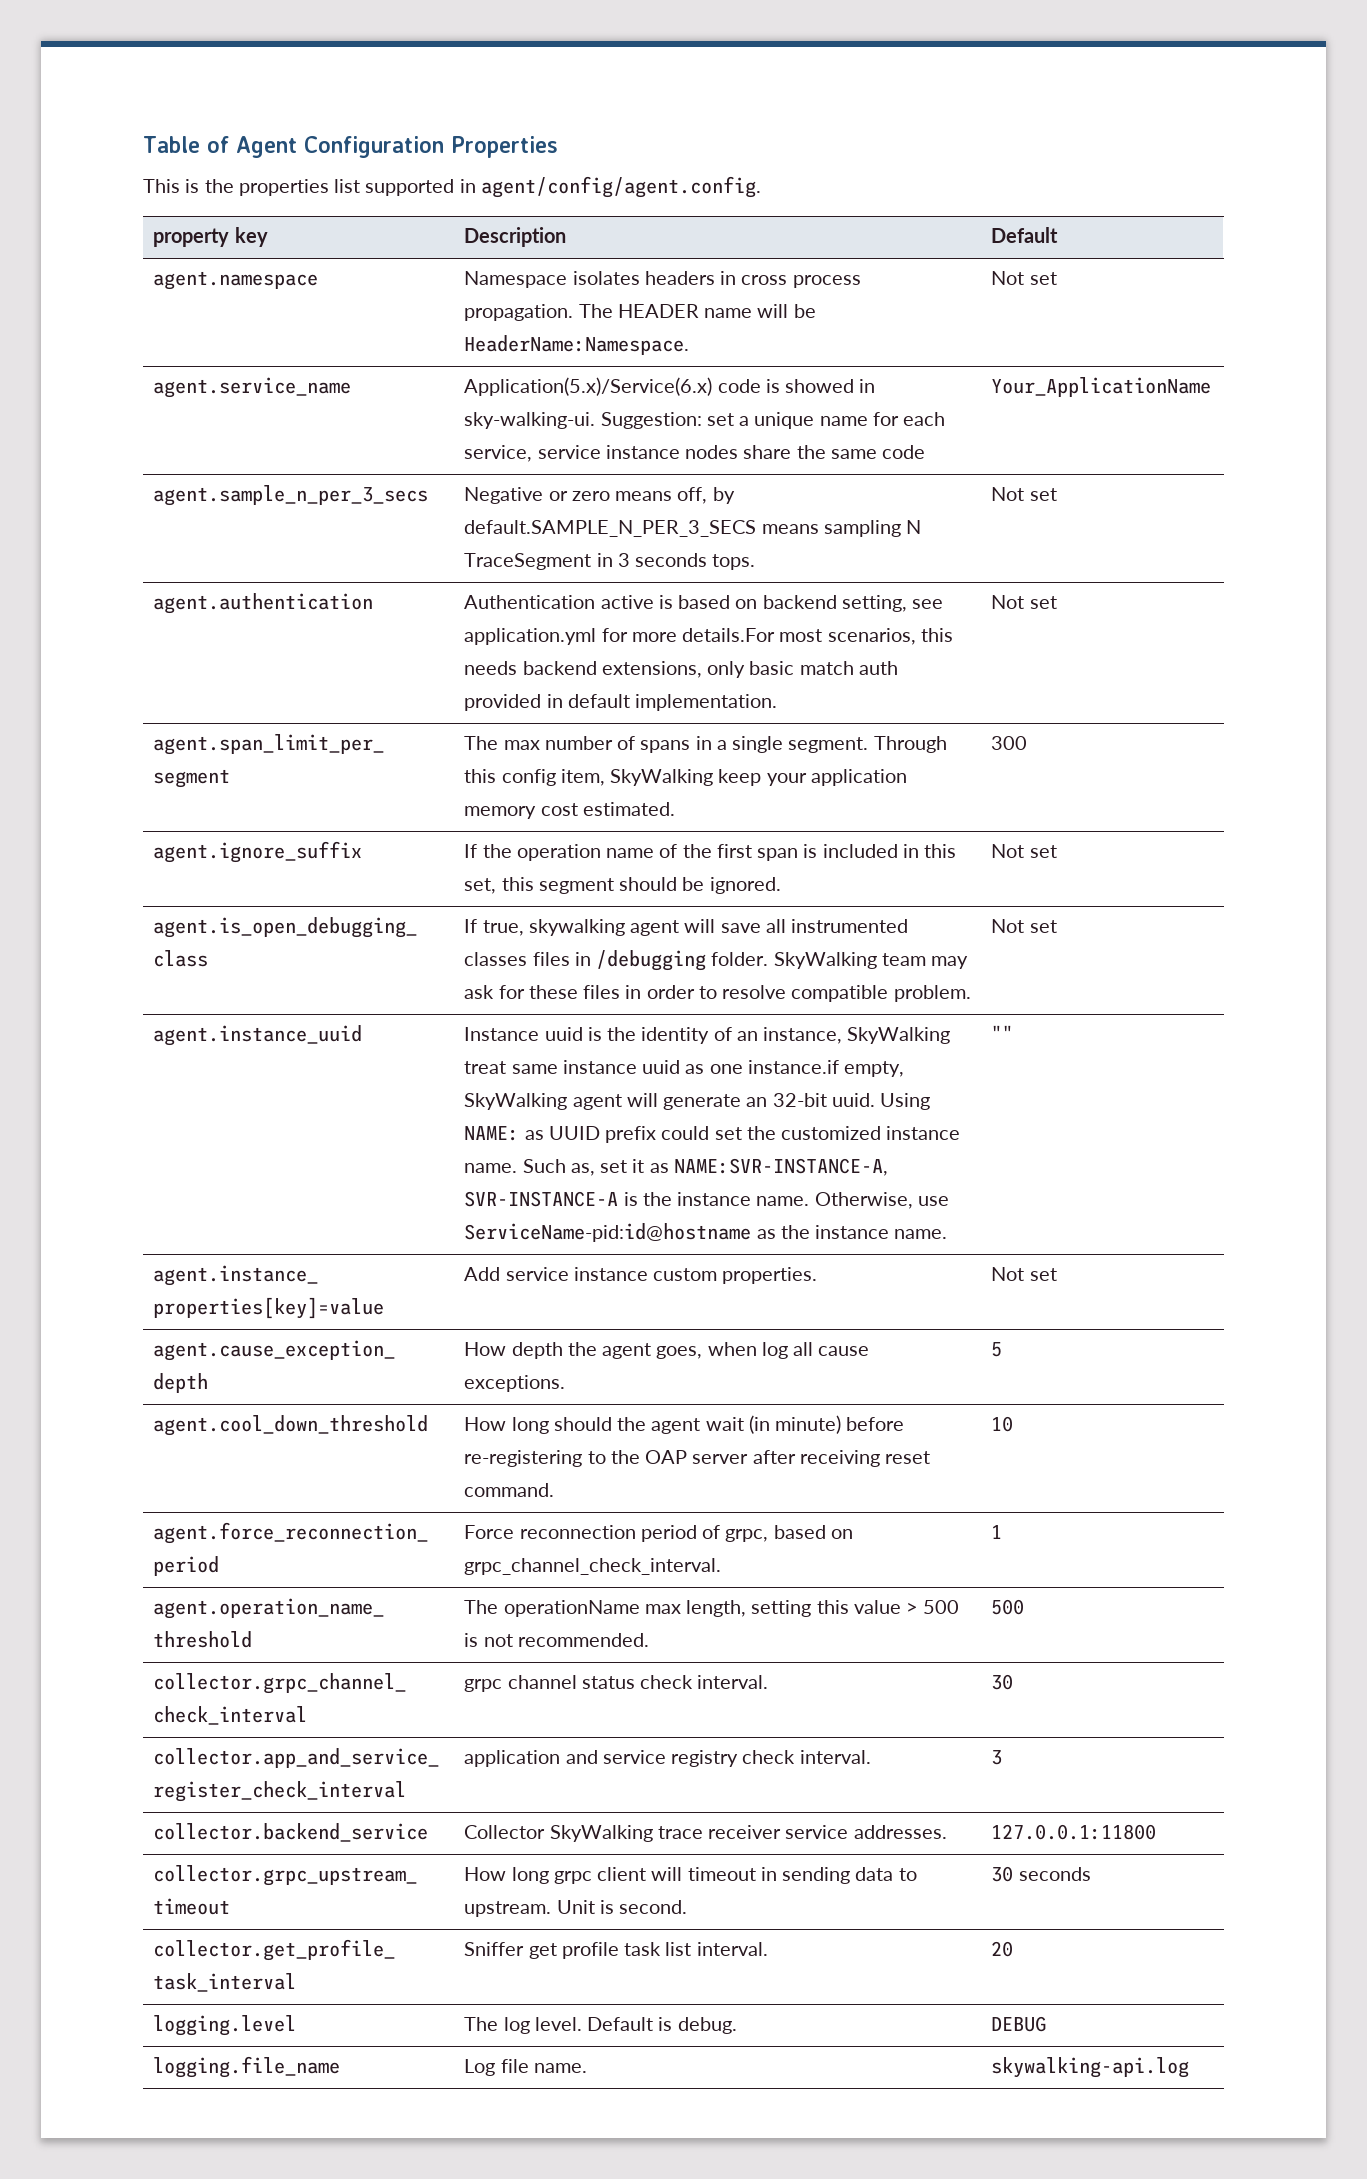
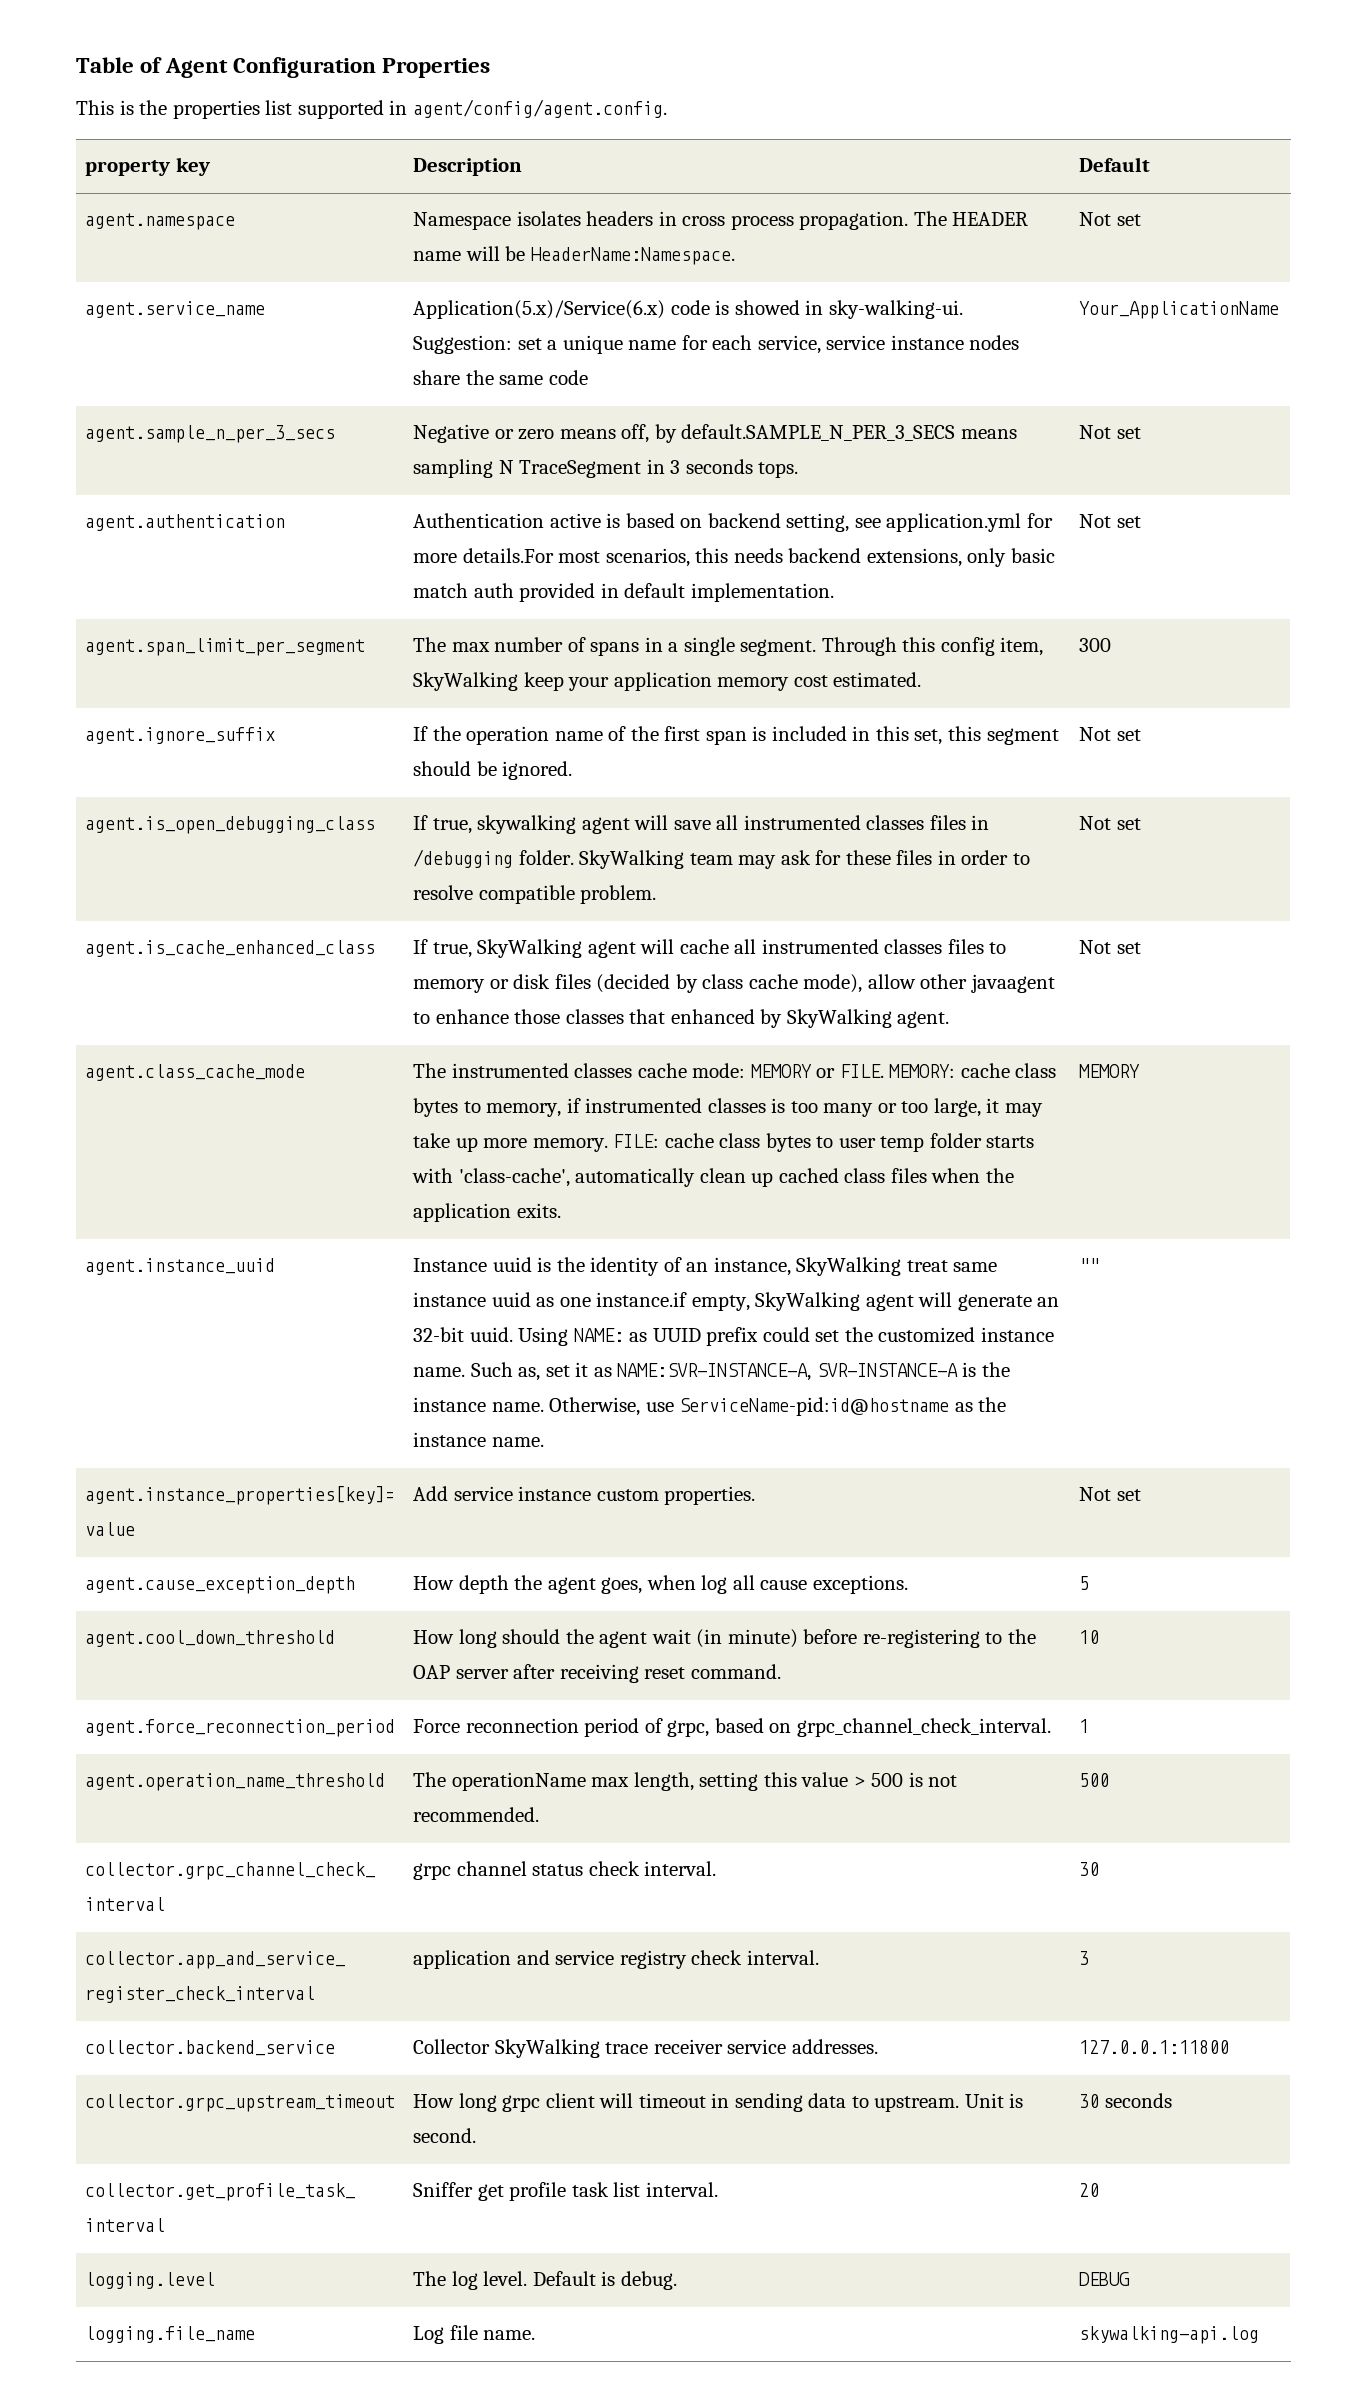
(1057, 926) none -> [85,940,376,957] [413,939,1007,958] [413,974,1055,993] [413,1009,950,1028] [1079,940,1141,954] [85,1064,306,1081] [413,1063,1057,1078] [413,1098,1043,1117] [413,1133,1035,1152] [412,1168,1014,1187] [413,1203,561,1222] [1079,1064,1141,1078] // agent.is_cache_enhanced_class | If true, SkyWalking agent will cache all instrumented classes files to memory or disk files (decided by class cache mode), allow other javaagent to enhance those classes that enhanced by SkyWalking agent. | Not set // agent.class_cache_mode | The instrumented classes cache mode: MEMORY or FILE. MEMORY: cache class bytes to memory, if instrumented classes is too many or too large, it may take up more memory. FILE: cache class bytes to user temp folder starts with 'class-cache', automatically clean up cached class files when the application exits. | MEMORY

